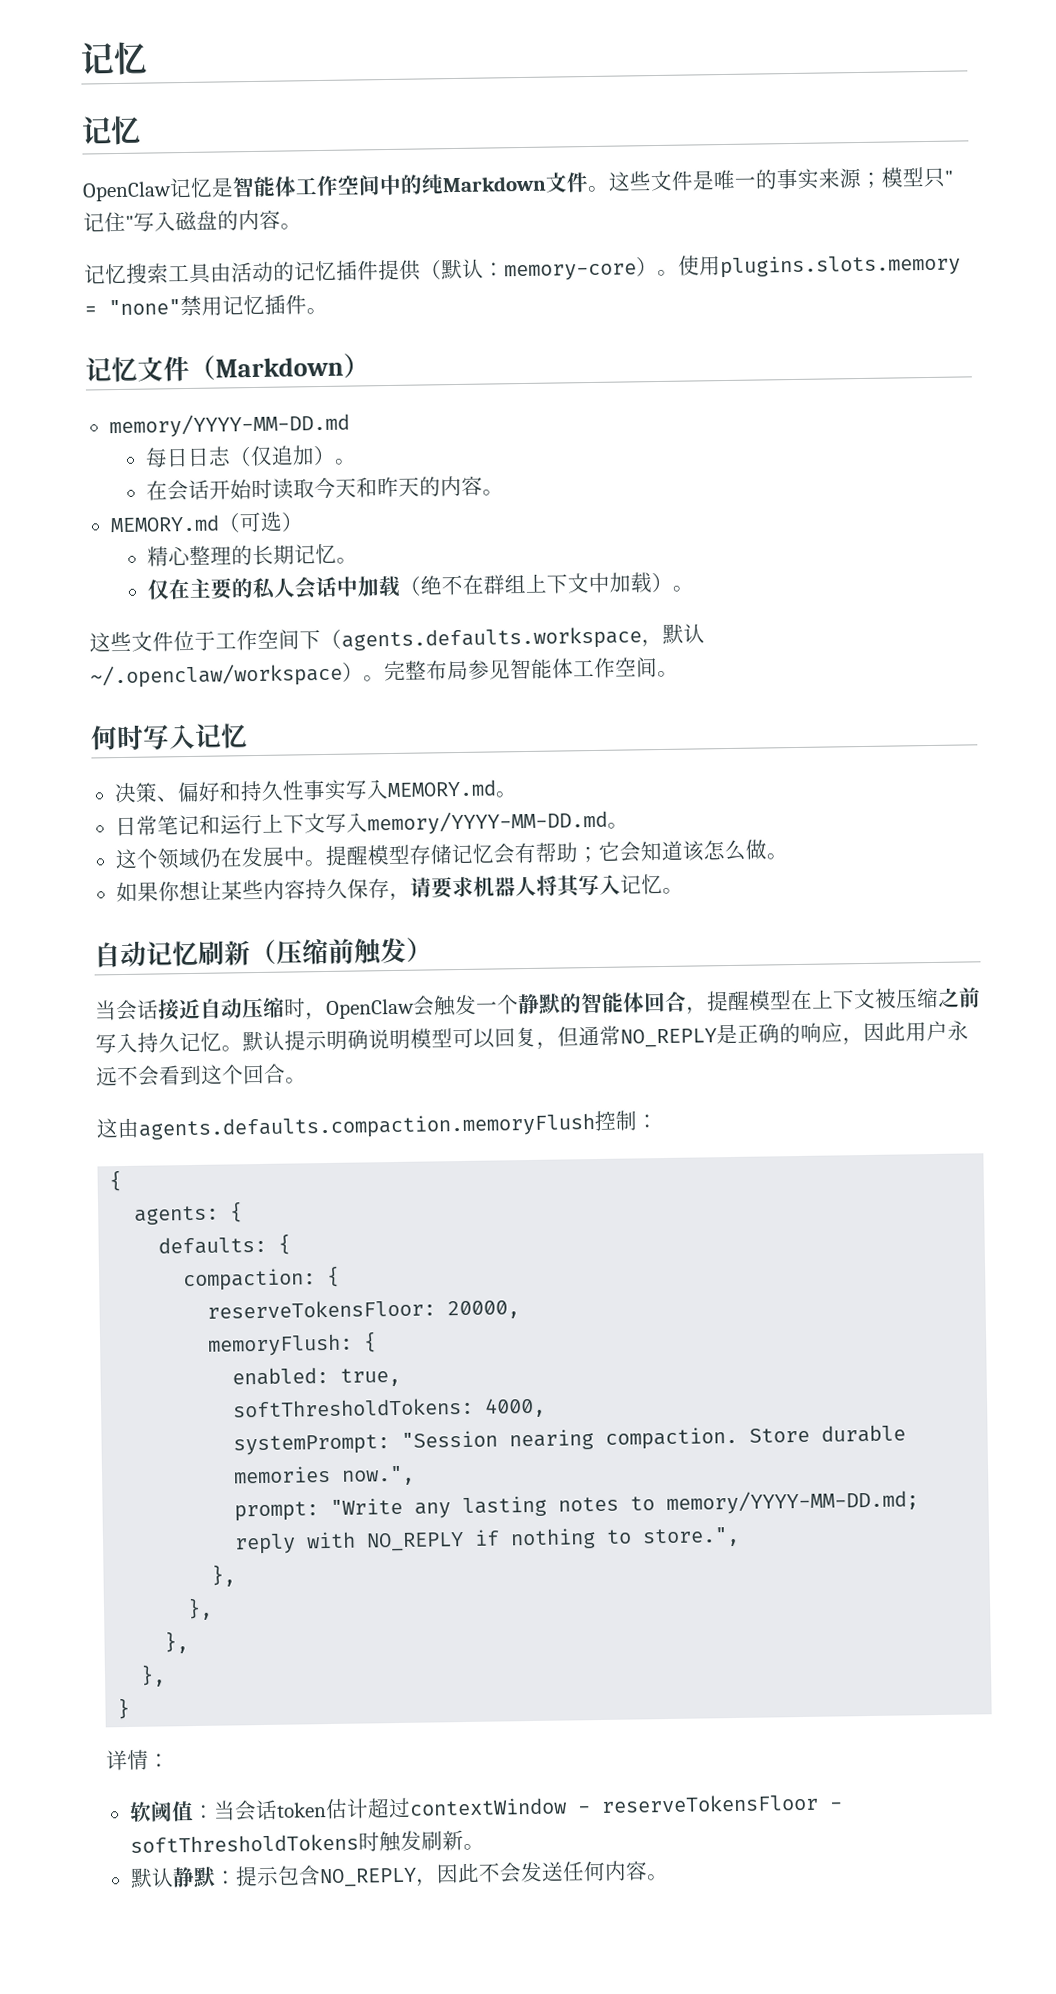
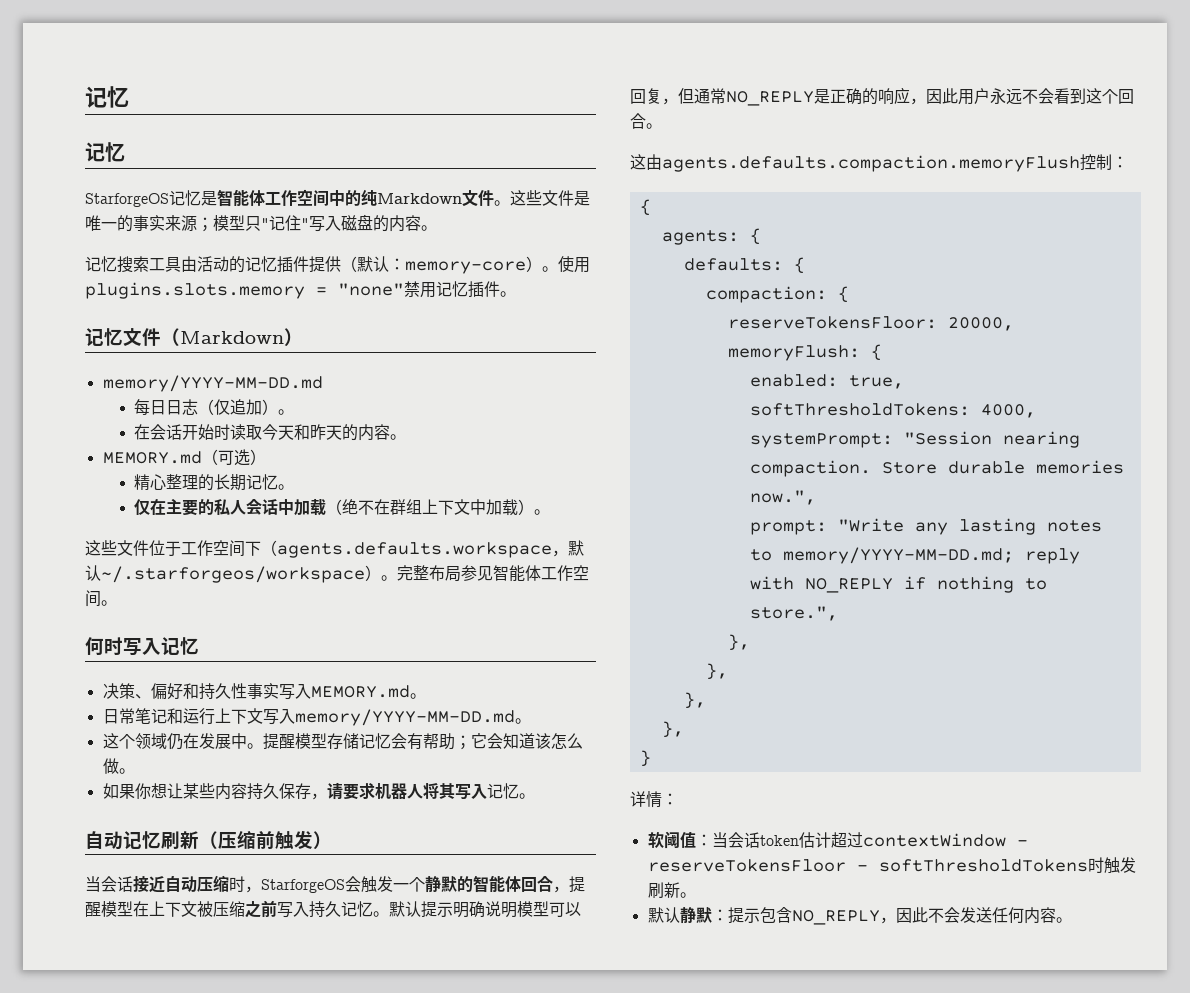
[82,181,172,202] OpenClaw -> [85,193,169,207] StarforgeOS
[90,662,343,689] ~/.openclaw/workspace -> [101,566,365,583] ~/.starforgeos/workspace
[326,998,415,1019] OpenClaw -> [261,879,345,893] StarforgeOS

